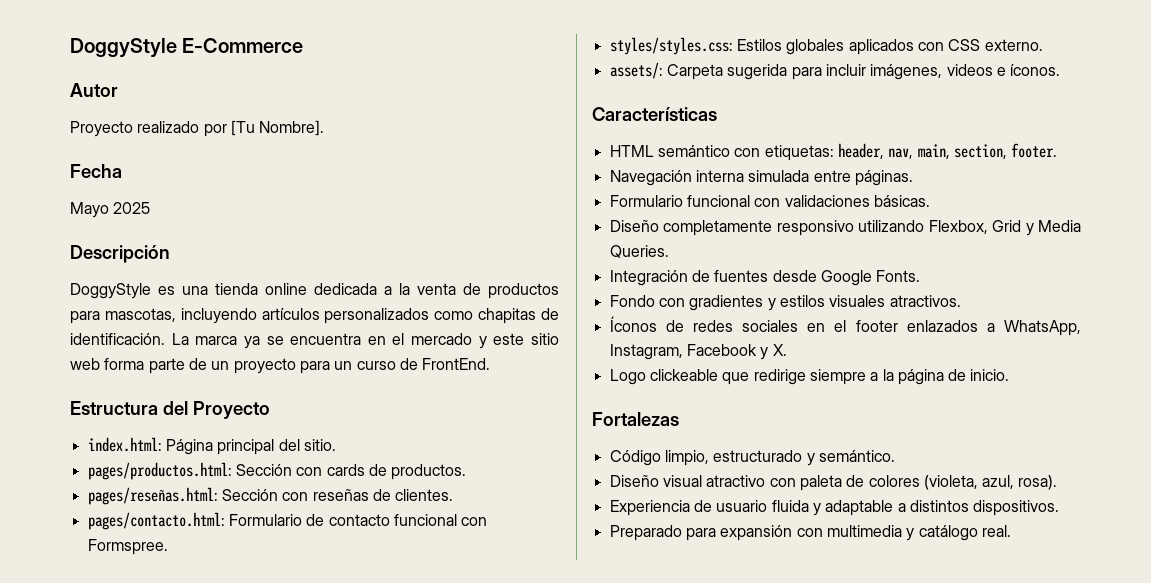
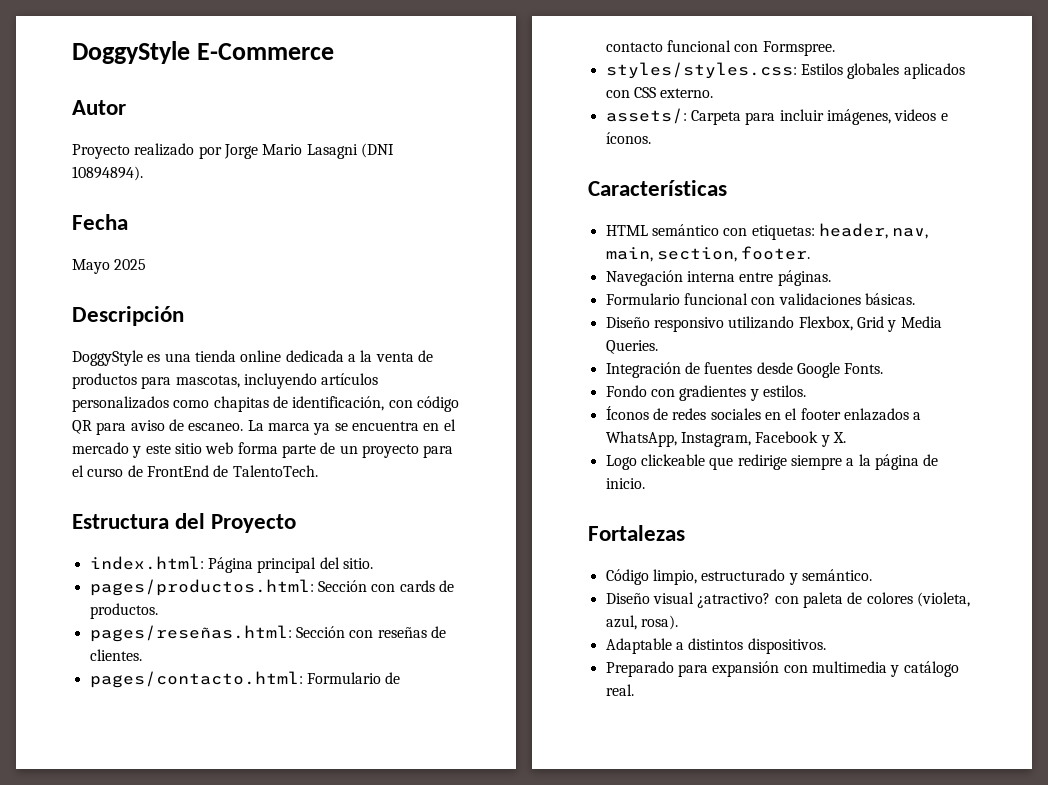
[230,120,325,136] [Tu Nombre]. -> [223,143,394,159] [72,166,143,181] Jorge Mario Lasagni (DNI 10894894).
[70,333,165,345] identificación. -> [292,396,459,412] [72,419,244,435] identificación, con código QR para aviso de escaneo.
[334,361,353,370] un -> [72,465,84,477] el
[422,358,491,370] FrontEnd. -> [146,465,318,477] FrontEnd de TalentoTech.
[727,64,788,80] sugerida -> (741, 117) none
[748,170,810,182] simulada -> (735, 276) none
[663,220,773,236] completamente -> (650, 322) none
[779,295,961,307] estilos visuales atractivos. -> [762,385,806,397] estilos.
[706,475,766,487] atractivo -> [697,593,771,608] ¿atractivo?
[609,500,894,516] Experiencia de usuario fluida y adaptable -> [605,638,672,654] Adaptable

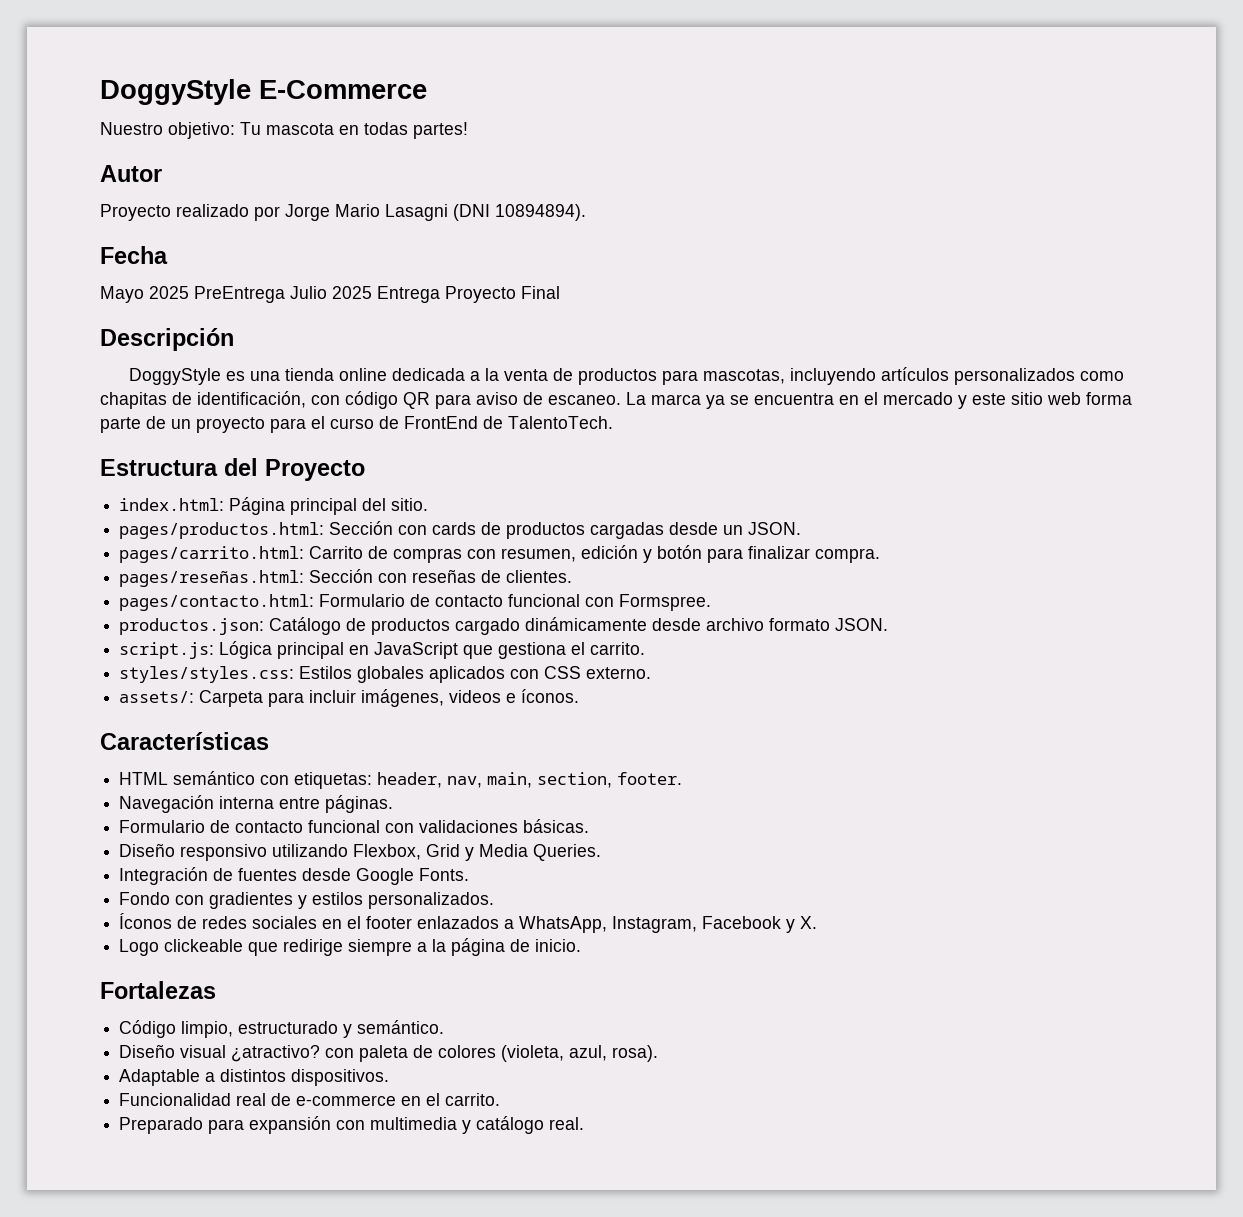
(335, 51) none -> [100,122,468,139] // Nuestro objetivo: Tu mascota en todas partes!
(147, 264) none -> [194,286,560,303] PreEntrega Julio 2025 Entrega Proyecto Final
[89,603,158,619] productos. -> [506,522,802,539] [119,545,881,563] productos cargadas desde un JSON. // pages/carrito.html: Carrito de compras con resumen, edición y botón para finalizar compra.
(835, 48) none -> [119,617,889,635] [119,641,646,659] // productos.json: Catálogo de productos cargado dinámicamente desde archivo formato JSON. // script.js: Lógica principal en JavaScript que gestiona el carrito.
(680, 299) none -> [210,820,304,833] de contacto
[762,385,806,397] estilos. -> [312,892,495,909] estilos personalizados.
(826, 646) none -> [119,1093,501,1106] // Funcionalidad real de e-commerce en el carrito.

